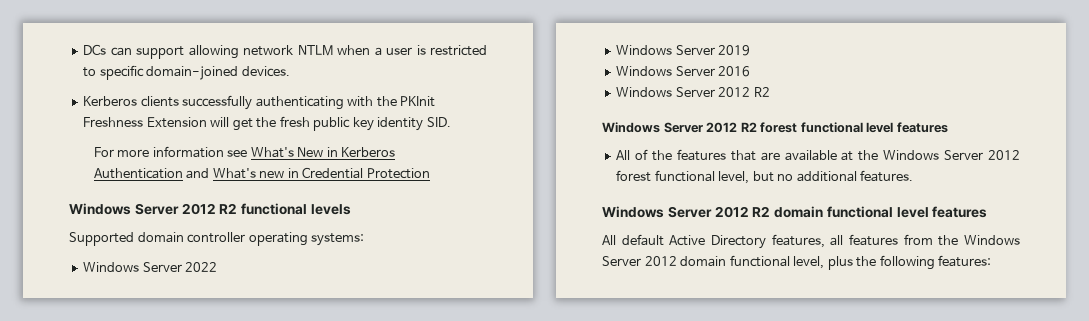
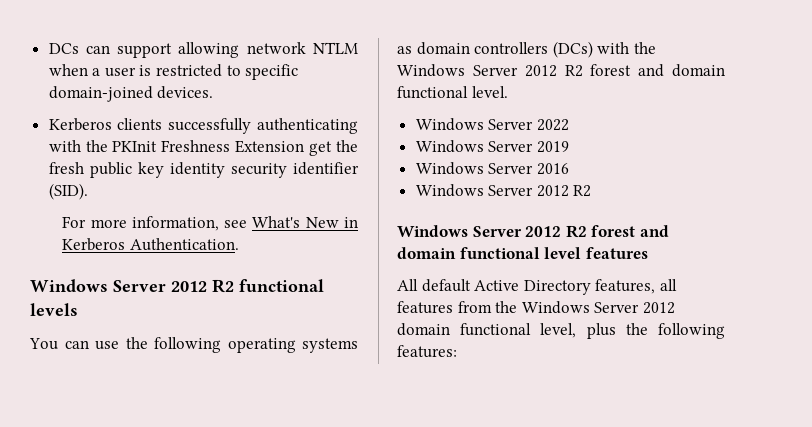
[210,117,230,127] will -> (305, 146) none
[426,117,451,127] SID. -> [230,162,359,178] [48,183,88,200] security identifier (SID).
[152,146,224,158] information -> [131,216,219,231] information,
[93,167,430,179] Authentication and What's new in Credential Protection -> [130,238,240,251] Authentication.
[69,232,365,246] Supported domain controller operating systems: -> [29,337,358,353] [397,41,656,58] [397,64,725,77] [397,86,508,99] You can use the following operating systems as domain controllers (DCs) with the Windows Server 2012 R2 forest and domain functional level.
[800,122,948,133] [616,149,1020,161] [616,170,914,184] [602,206,771,218] functional level features // All of the features that are available at the Windows Server 2012 forest functional level, but no additional features. // Windows Server 2012 R2 -> [639,225,669,237] and

